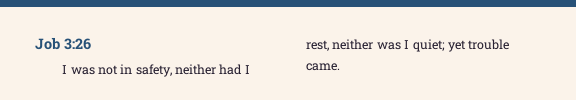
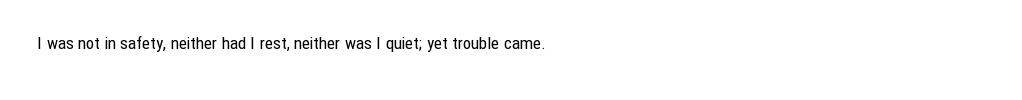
[35,37,91,50] Job 3:26 // -> (37, 43) none

